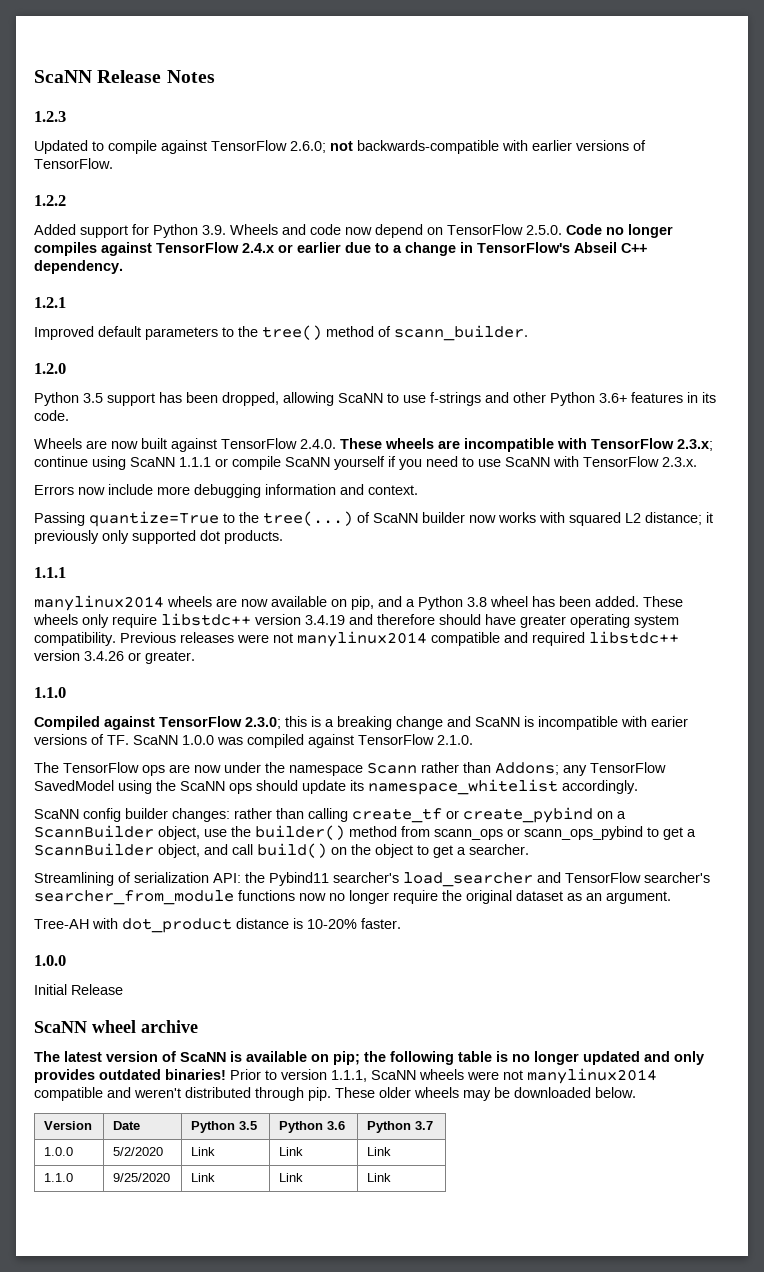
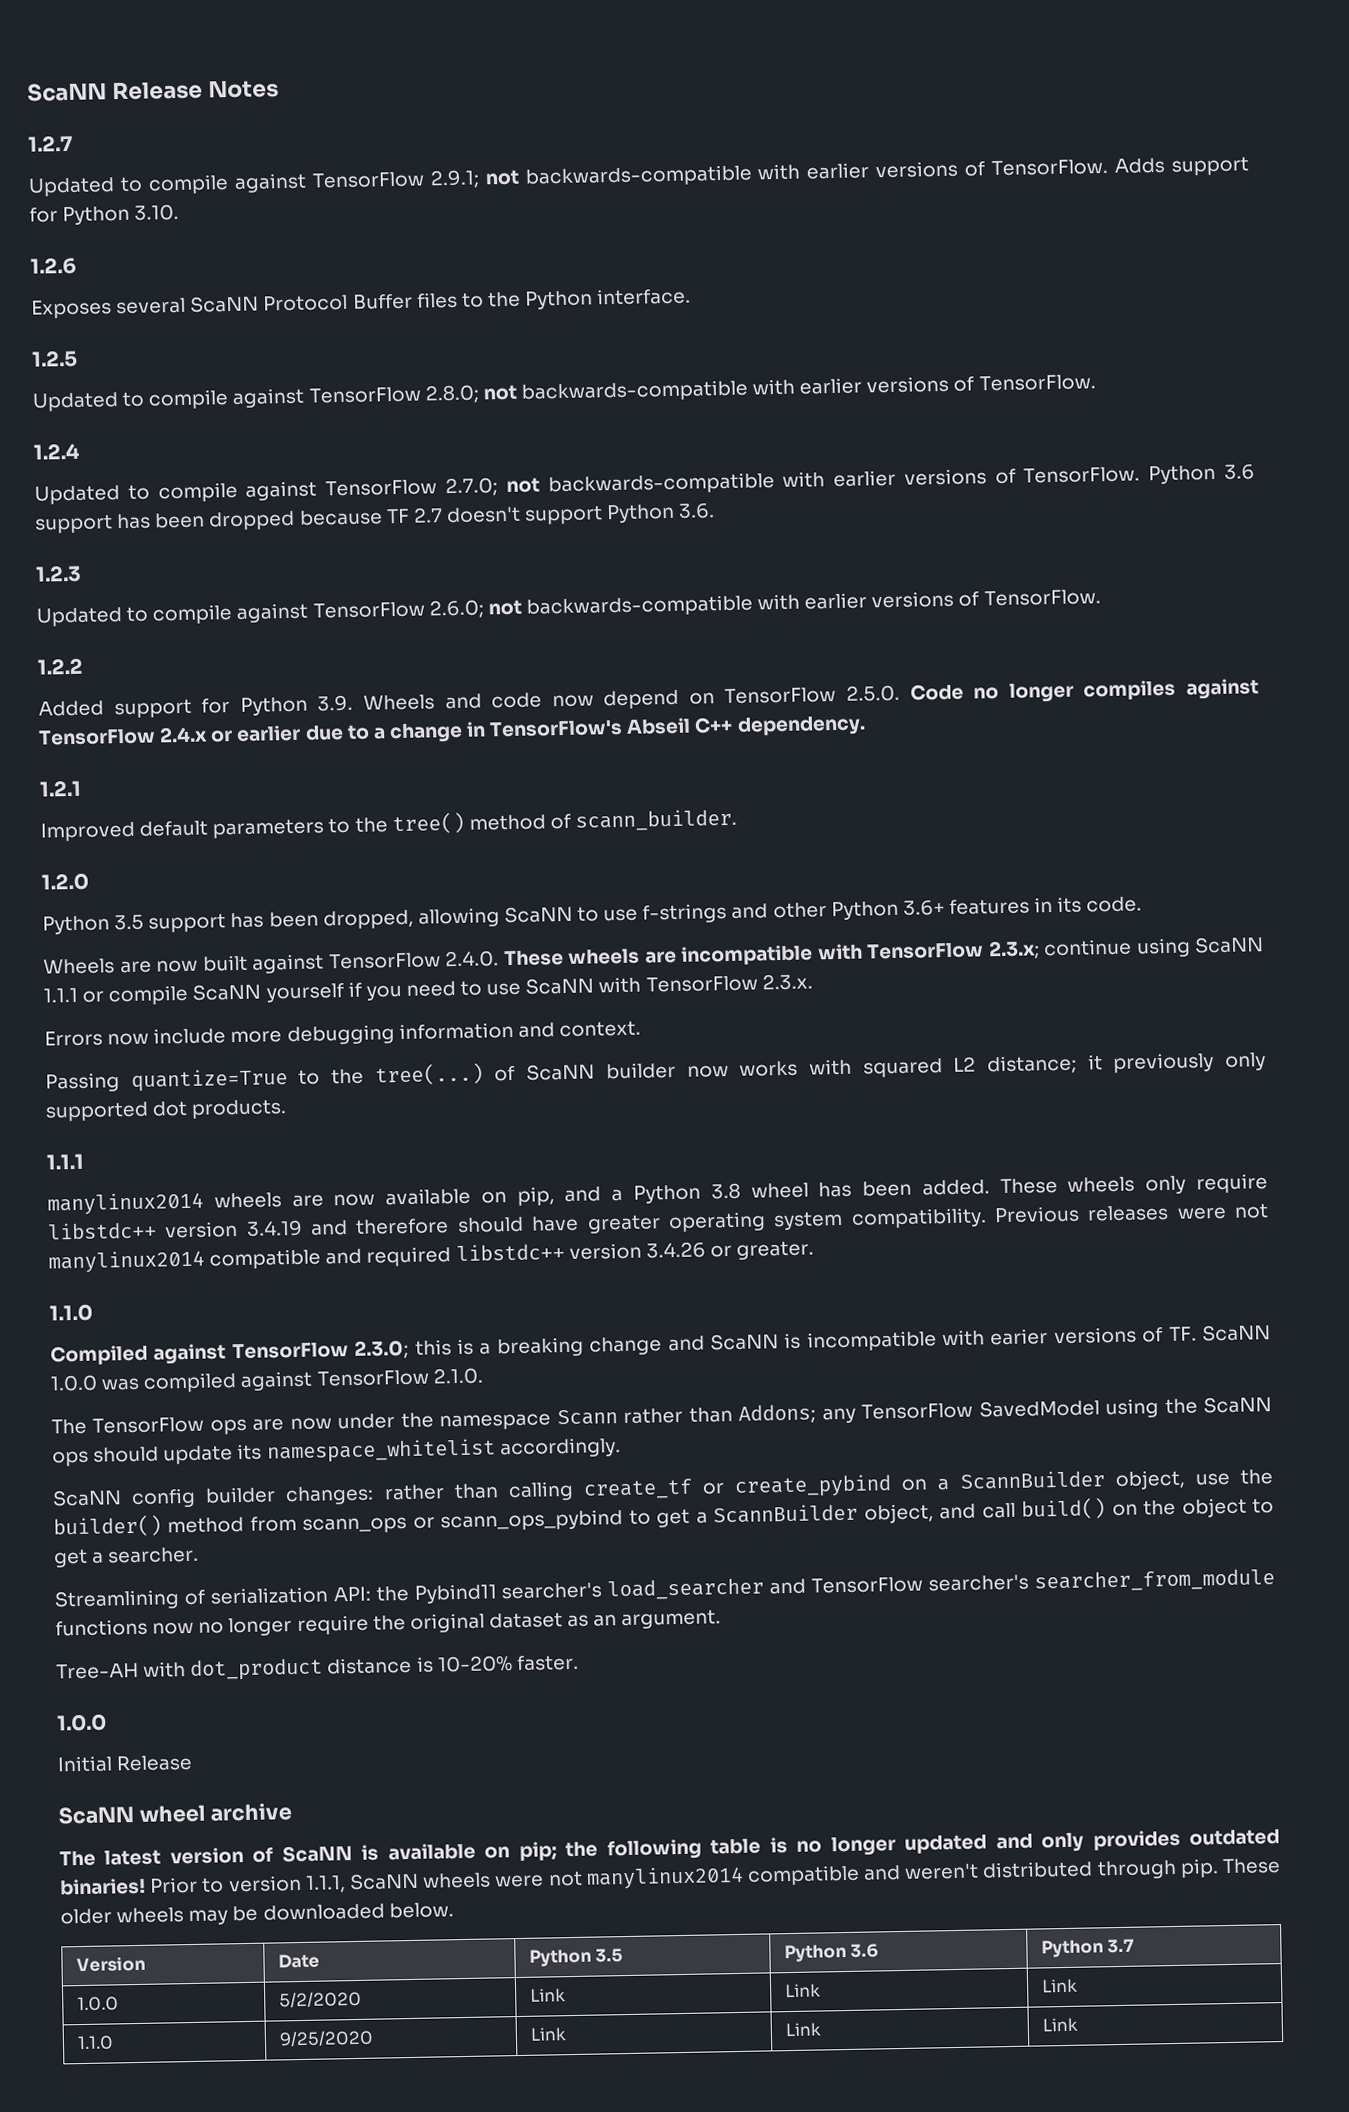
(215, 76) none -> [28,134,73,152] [28,156,1249,197] [29,203,180,226] [30,256,77,275] [31,287,692,319] [31,349,78,368] [32,374,1096,412] [33,442,80,460] [34,464,1255,505] [34,503,716,534] // 1.2.7 // Updated to compile against TensorFlow 2.9.1; not backwards-compatible with earlier versions of TensorFlow. Adds support for Python 3.10. // 1.2.6 // Exposes several ScaNN Protocol Buffer files to the Python interface. // 1.2.5 // Updated to compile against TensorFlow 2.8.0; not backwards-compatible with earlier versions of TensorFlow. // 1.2.4 // Updated to compile against TensorFlow 2.7.0; not backwards-compatible with earlier versions of TensorFlow. Python 3.6 support has been dropped because TF 2.7 doesn't support Python 3.6.

